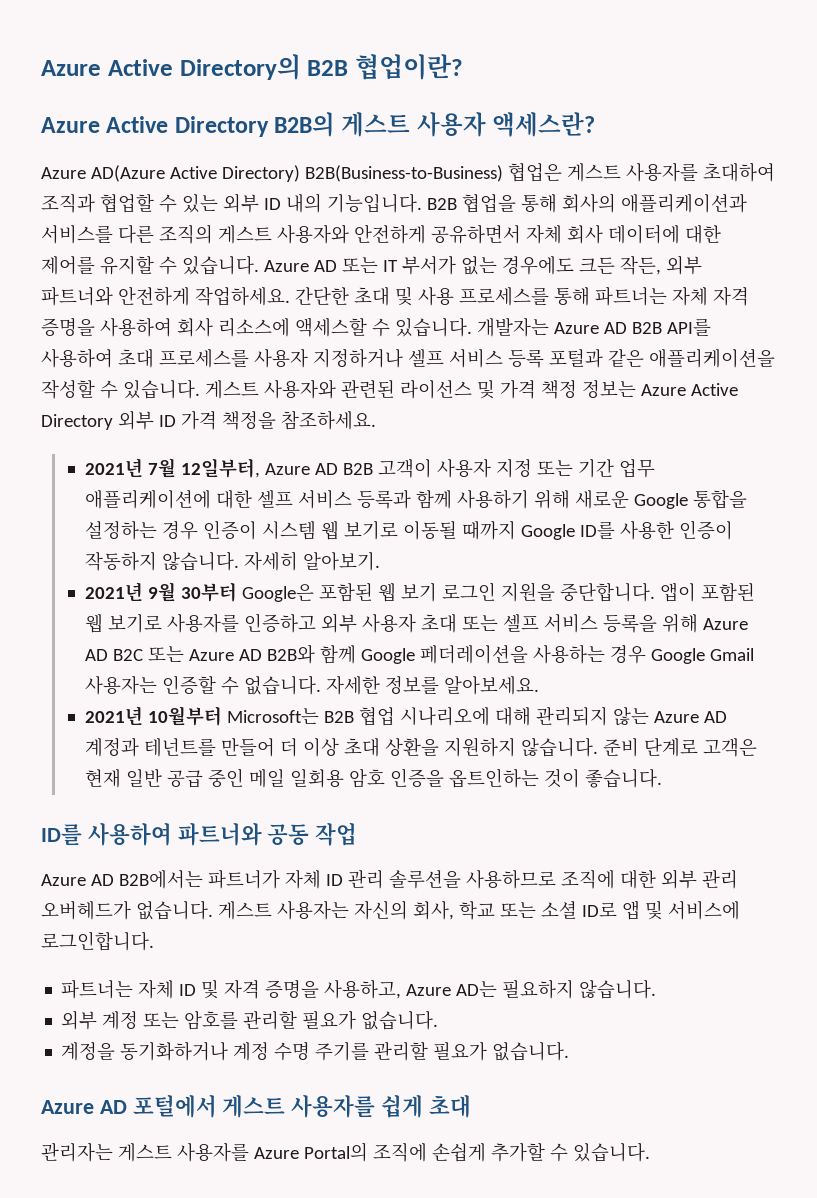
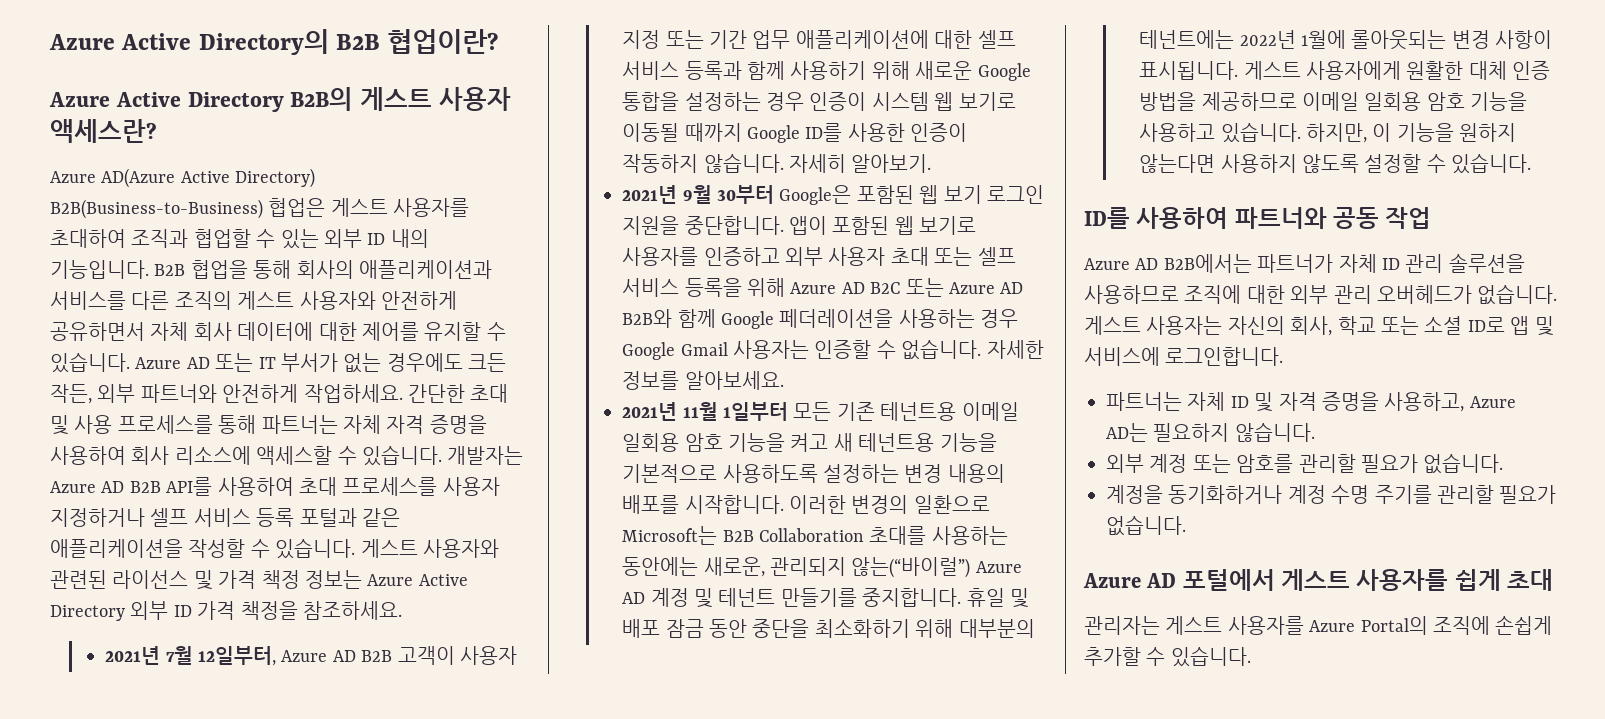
[148,706,728,726] [85,737,758,757] [85,768,663,788] 10월부터 Microsoft는 B2B 협업 시나리오에 대해 관리되지 않는 Azure AD 계정과 테넌트를 만들어 더 이상 초대 상환을 지원하지 않습니다. 준비 단계로 고객은 현재 일반 공급 중인 메일 일회용 암호 인증을 옵트인하는 것이 좋습니다. -> [682,402,1019,421] [622,433,997,452] [622,464,1005,483] [622,495,990,514] [622,526,1008,545] [622,557,1022,578] [622,588,1029,608] [622,619,1035,638] [1139,30,1553,50] [1139,61,1551,80] [1139,92,1528,111] [1139,122,1517,143] [1139,153,1532,174] 11월 1일부터 모든 기존 테넌트용 이메일 일회용 암호 기능을 켜고 새 테넌트용 기능을 기본적으로 사용하도록 설정하는 변경 내용의 배포를 시작합니다. 이러한 변경의 일환으로 Microsoft는 B2B Collaboration 초대를 사용하는 동안에는 새로운, 관리되지 않는(“바이럴”) Azure AD 계정 및 테넌트 만들기를 중지합니다. 휴일 및 배포 잠금 동안 중단을 최소화하기 위해 대부분의 테넌트에는 2022년 1월에 롤아웃되는 변경 사항이 표시됩니다. 게스트 사용자에게 원활한 대체 인증 방법을 제공하므로 이메일 일회용 암호 기능을 사용하고 있습니다. 하지만, 이 기능을 원하지 않는다면 사용하지 않도록 설정할 수 있습니다.

